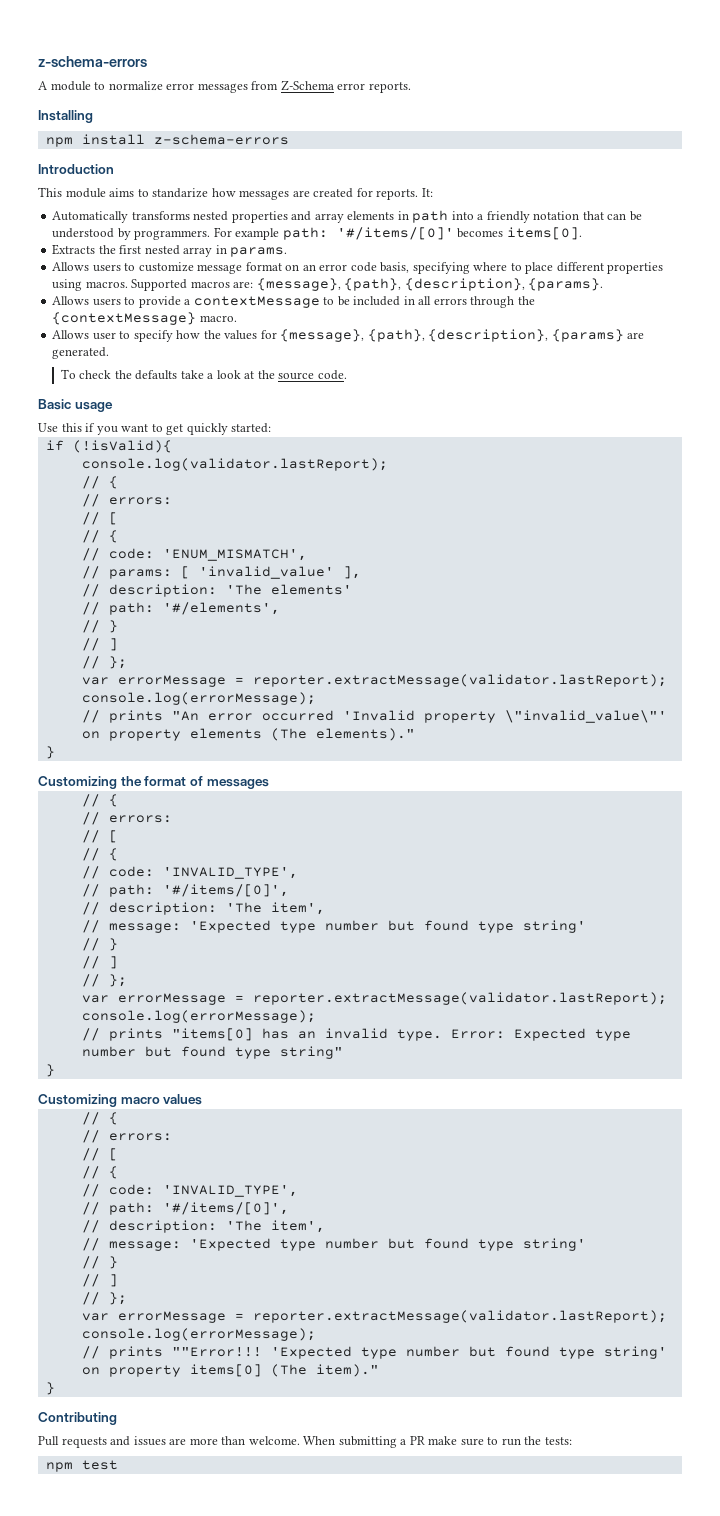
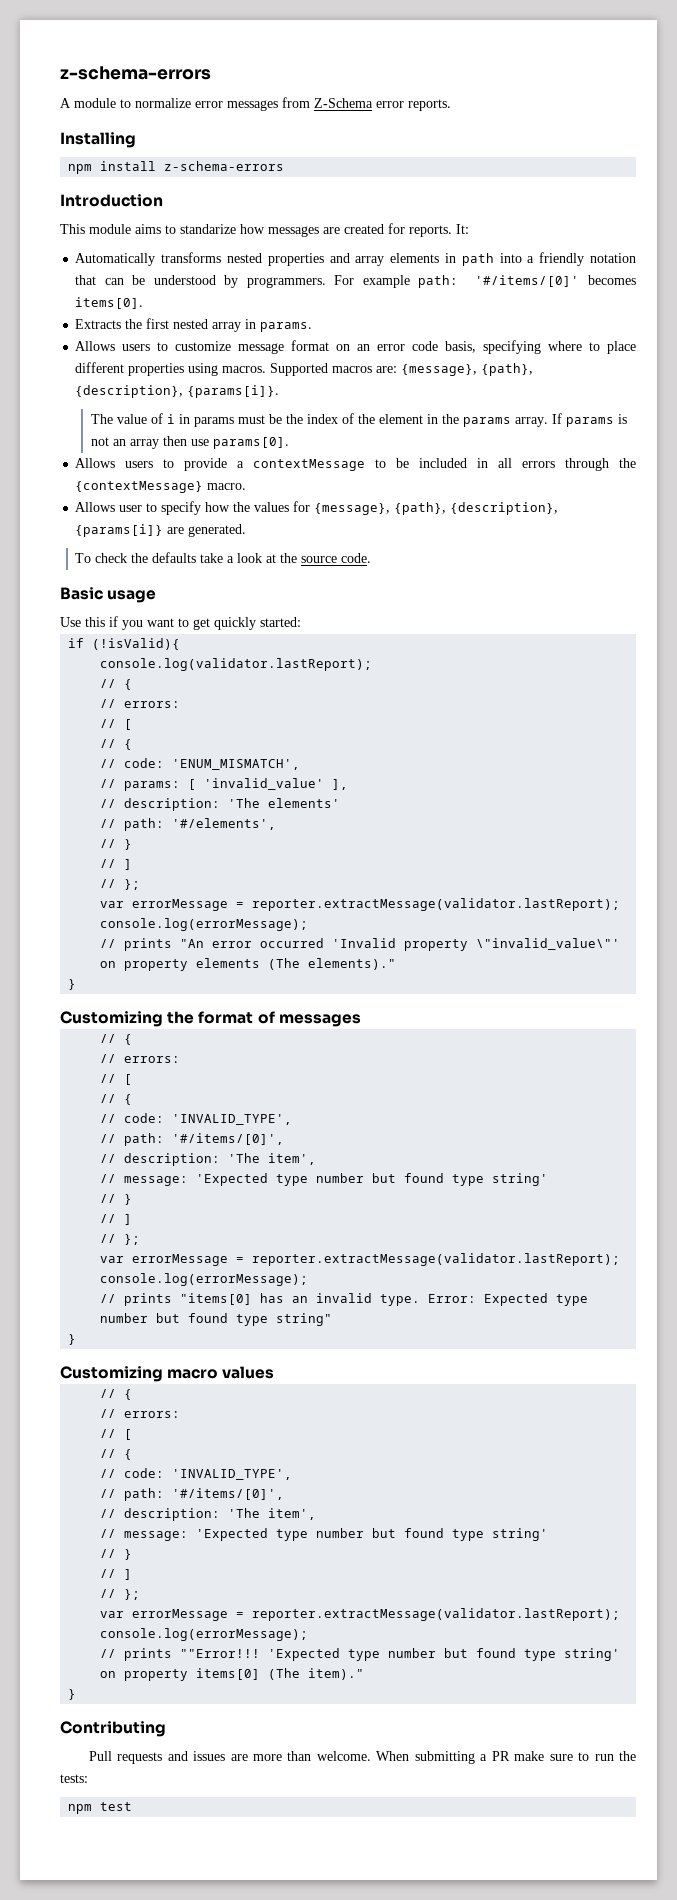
[528,278,604,291] {params}. -> [187,385,280,398] [90,413,627,427] [90,436,289,449] {params[i]}. // The value of i in params must be the index of the element in the params array. If params is not an array then use params[0].
[551,329,624,342] {params} -> [75,524,164,537] {params[i]}

